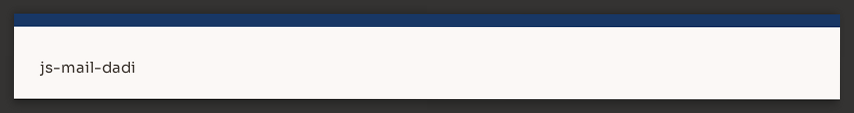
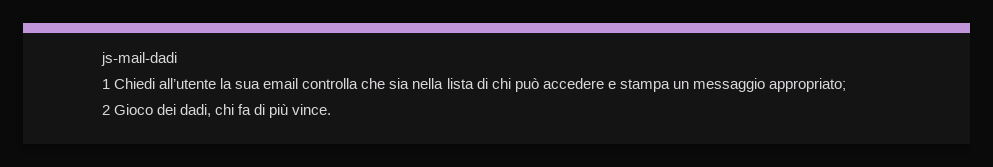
(136, 68) none -> [102,78,846,92] [102,104,332,118] // 1 Chiedi all’utente la sua email controlla che sia nella lista di chi può accedere e stampa un messaggio appropriato; // 2 Gioco dei dadi, chi fa di più vince.

